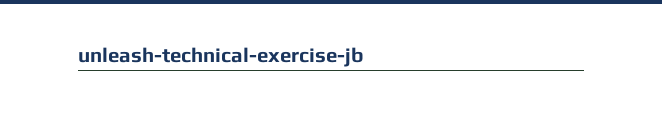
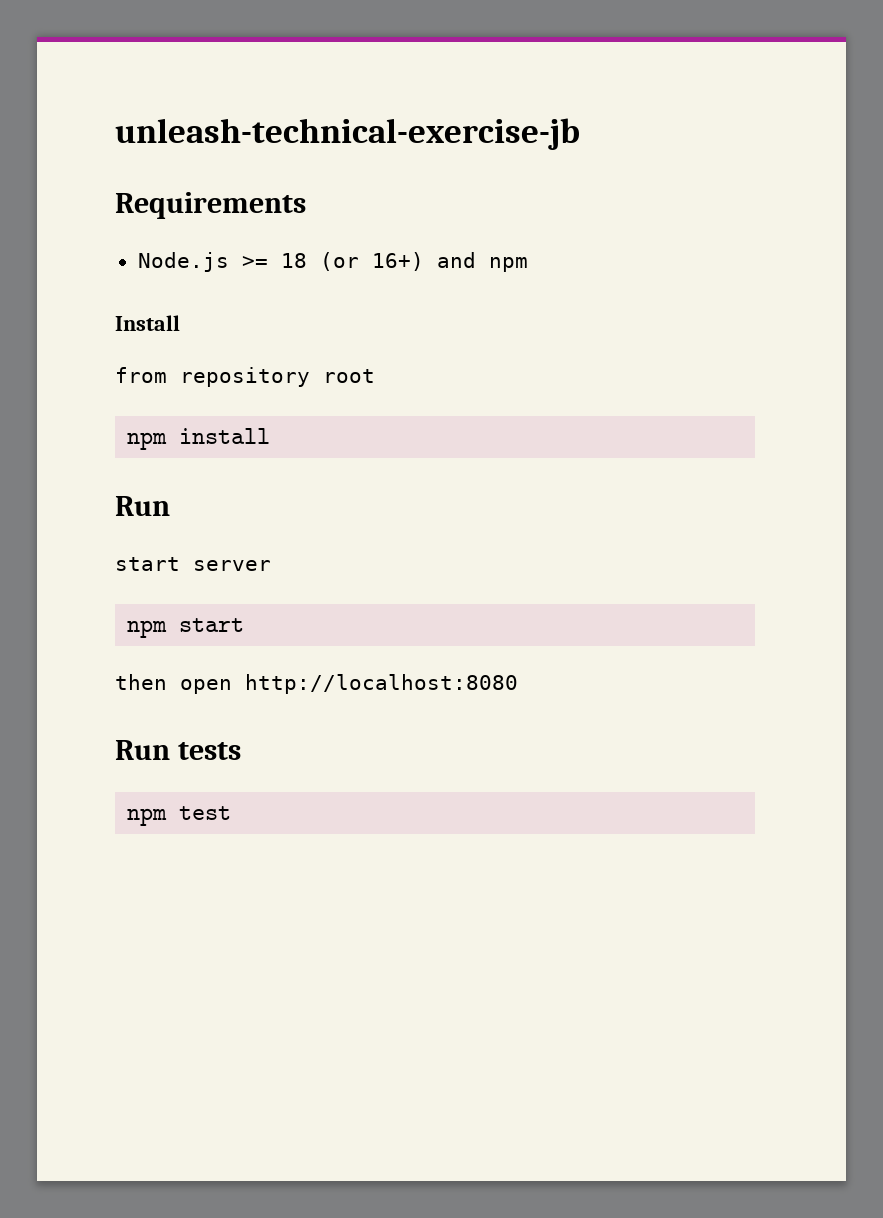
(364, 57) none -> [115,192,306,219] [137,252,528,272] [115,315,180,331] [115,367,375,387] [127,428,271,450] [115,496,170,516] [115,557,271,571] [127,618,245,638] [115,674,518,694] [115,740,241,760] [127,806,232,826] // Requirements // Node.js >= 18 (or 16+) and npm // Install // from repository root // npm install // Run // start server // npm start // then open http://localhost:8080 // Run tests // npm test

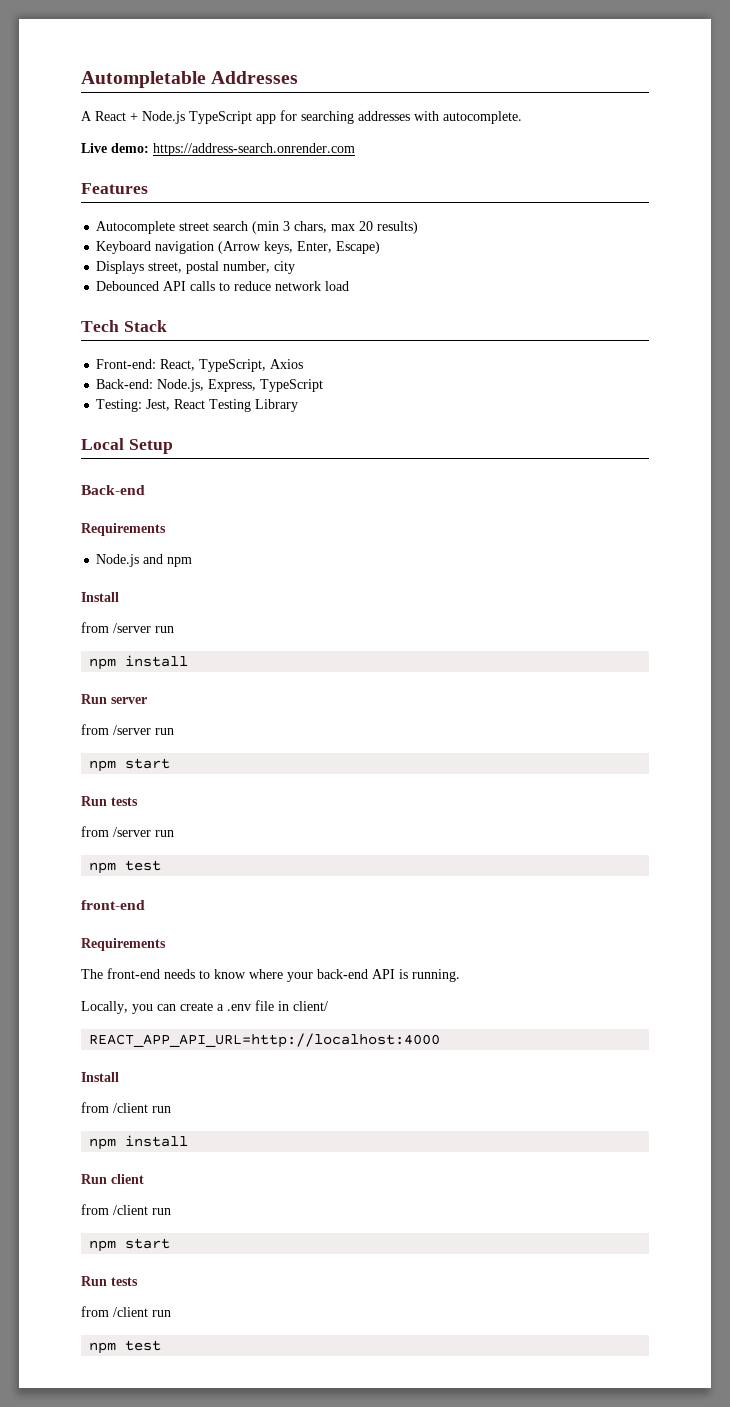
[115,118,580,150] [115,192,306,219] [137,252,424,272] unleash-technical-exercise-jb // Requirements // Node.js >= 18 (or 16+) -> [81,71,299,88] [81,110,522,124] [81,143,355,156] [81,183,148,194] [96,221,419,234] [96,241,381,254] [96,261,296,274] [96,281,350,291] [81,320,167,332] [96,359,304,372] [96,379,324,392] [96,399,299,412] [81,438,173,454] [81,485,145,495] [81,523,166,536] [96,554,140,567] Autompletable Addresses // A React + Node.js TypeScript app for searching addresses with autocomplete. // Live demo: https://address-search.onrender.com // Features // Autocomplete street search (min 3 chars, max 20 results) // Keyboard navigation (Arrow keys, Enter, Escape) // Displays street, postal number, city // Debounced API calls to reduce network load // Tech Stack // Front-end: React, TypeScript, Axios // Back-end: Node.js, Express, TypeScript // Testing: Jest, React Testing Library // Local Setup // Back-end // Requirements // Node.js
[180,367,375,387] [127,428,271,450] [115,496,170,516] [115,557,271,571] [127,618,245,638] [115,674,518,694] [115,740,241,760] repository root // npm install // Run // start server // npm start // then open http://localhost:8080 // Run tests -> [113,623,174,633] [89,655,189,670] [81,694,147,704] [81,724,174,735] [89,758,171,772] [81,796,138,806] [81,826,174,837] [89,860,162,874] [81,900,145,910] [81,938,166,951] [81,968,460,982] [81,1000,328,1014] [89,1033,441,1048] [81,1072,119,1082] [81,1102,171,1113] [89,1135,189,1150] [81,1174,144,1184] [81,1204,171,1215] [89,1238,171,1252] [81,1276,138,1286] [81,1306,171,1317] /server run // npm install // Run server // from /server run // npm start // Run tests // from /server run // npm test // front-end // Requirements // The front-end needs to know where your back-end API is running. // Locally, you can create a .env file in client/ // REACT_APP_API_URL=http://localhost:4000 // Install // from /client run // npm install // Run client // from /client run // npm start // Run tests // from /client run

